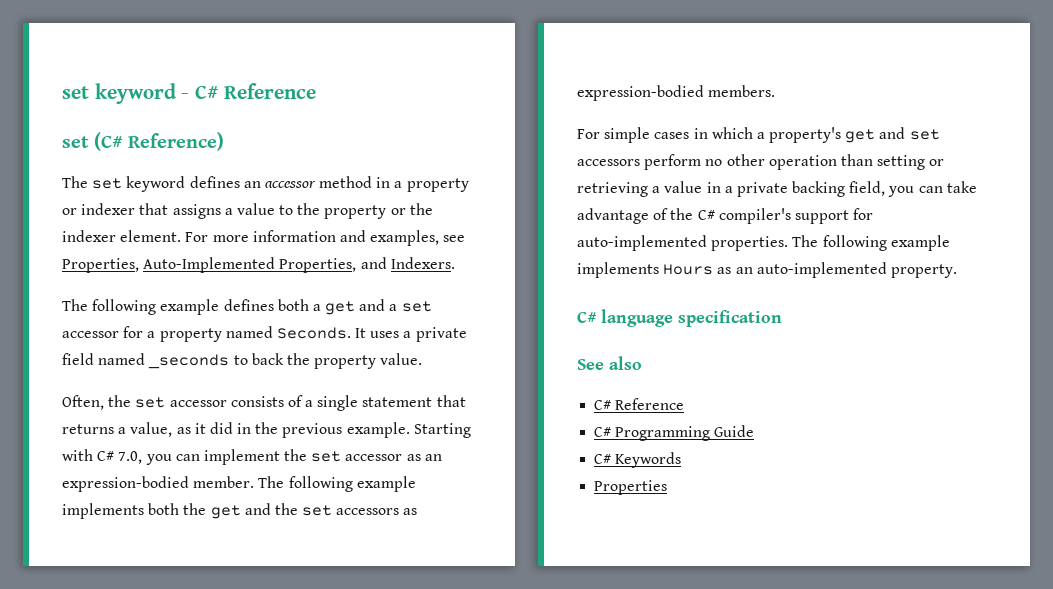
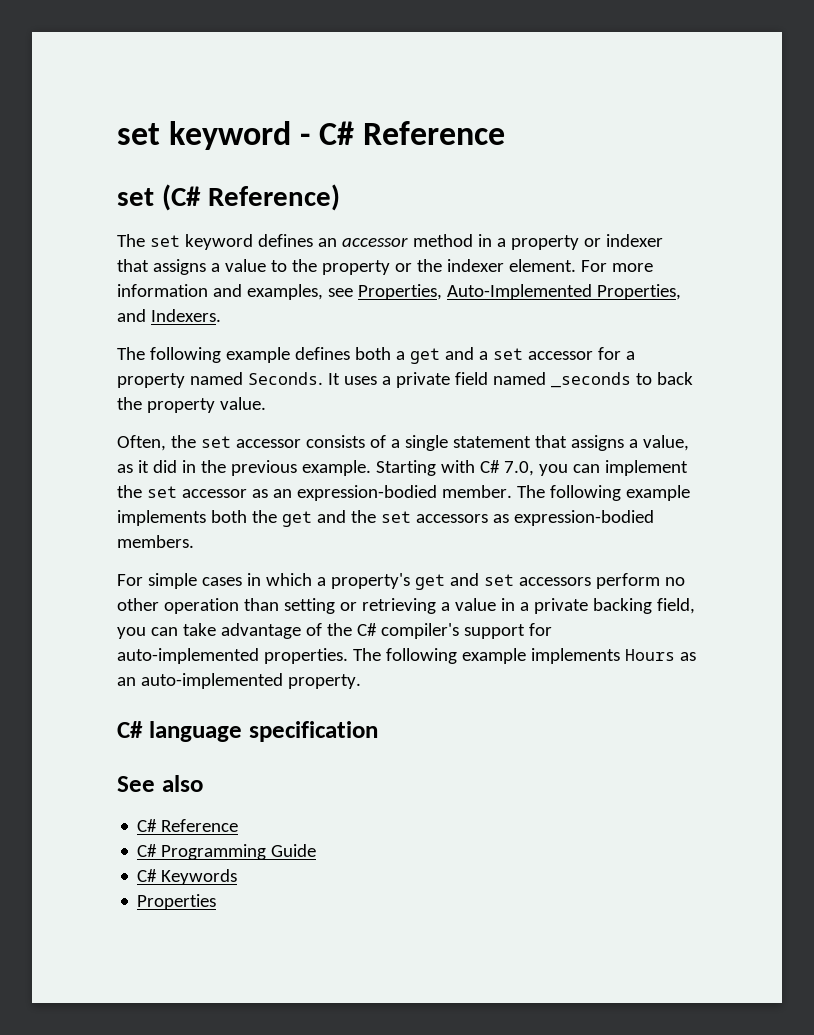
[62,424,114,434] returns -> [570,435,624,451] assigns

